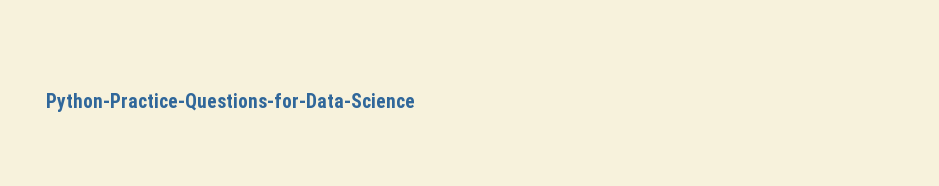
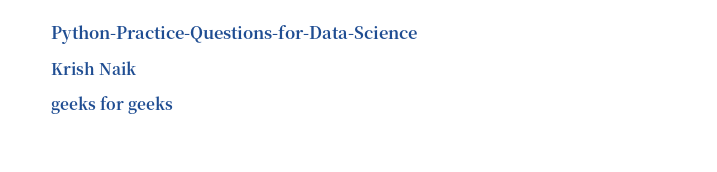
(415, 102) none -> [51,61,138,75] [51,96,174,114] // Krish Naik // geeks for geeks

